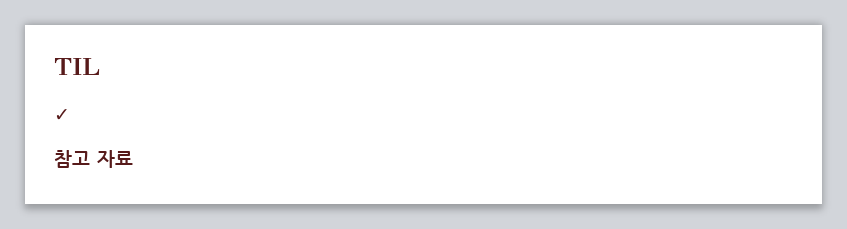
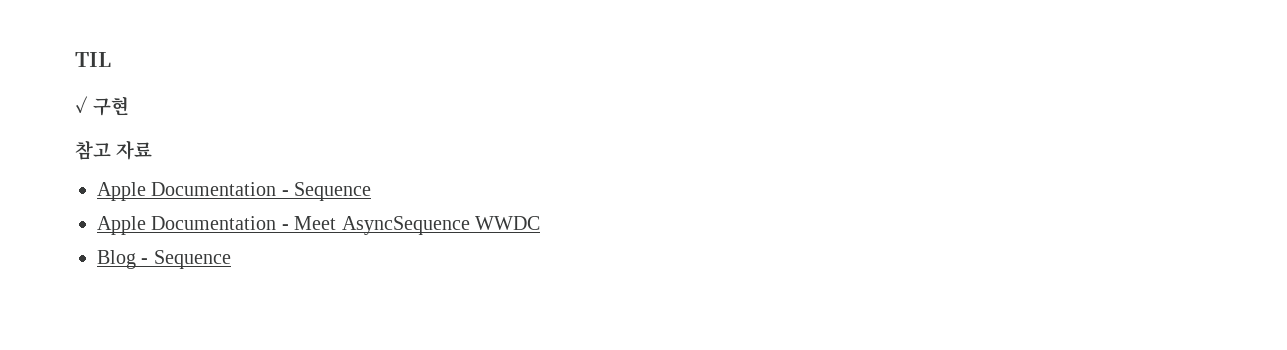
(70, 115) none -> [93,96,129,116] 구현
(133, 159) none -> [97,182,372,201] [97,216,540,235] [97,250,231,269] // Apple Documentation - Sequence // Apple Documentation - Meet AsyncSequence WWDC // Blog - Sequence

